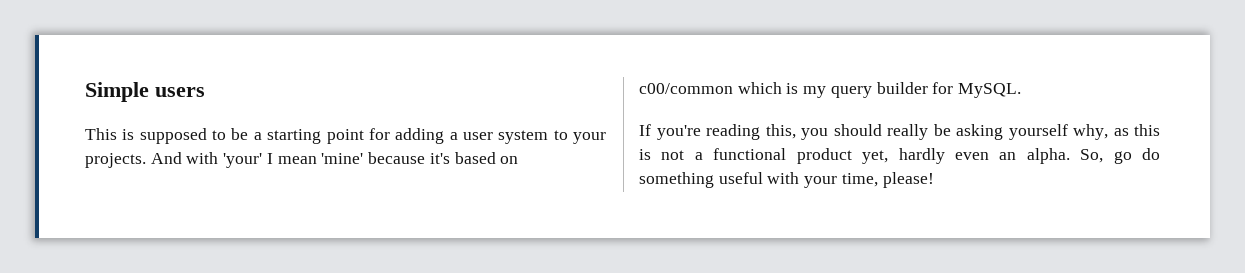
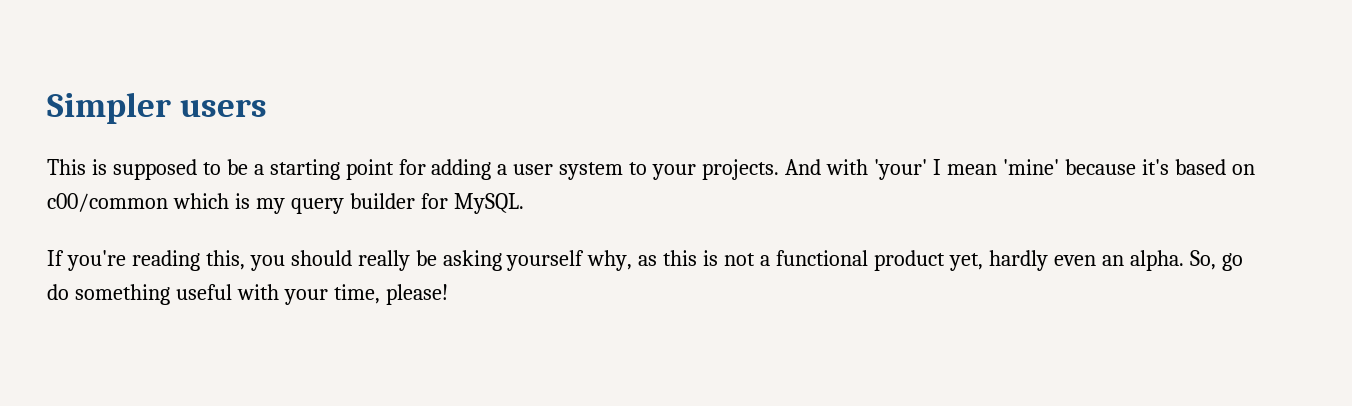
[85,82,149,102] Simple -> [47,92,171,124] Simpler

